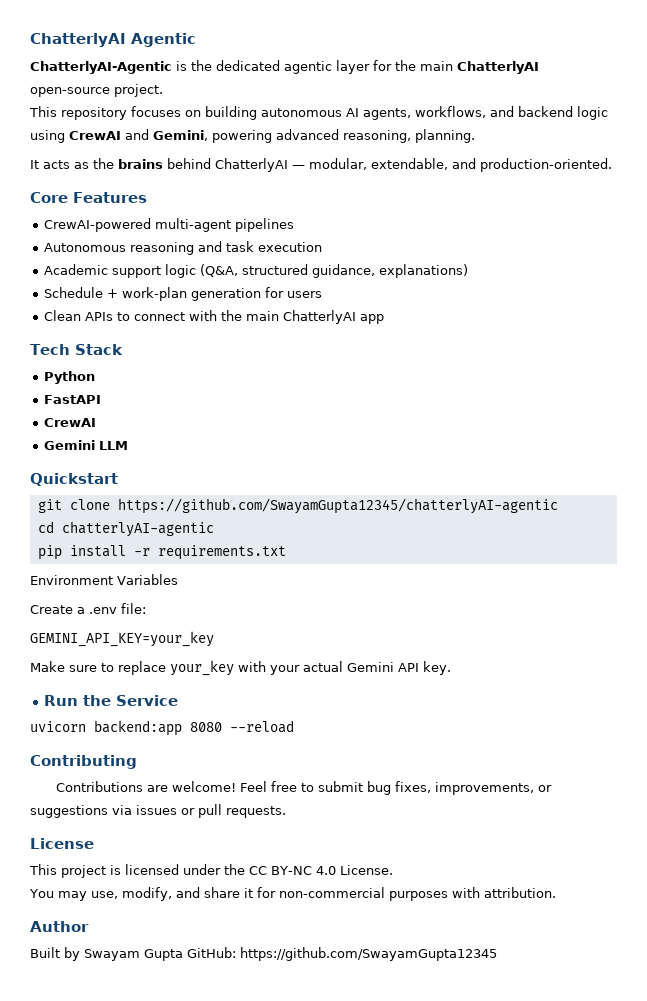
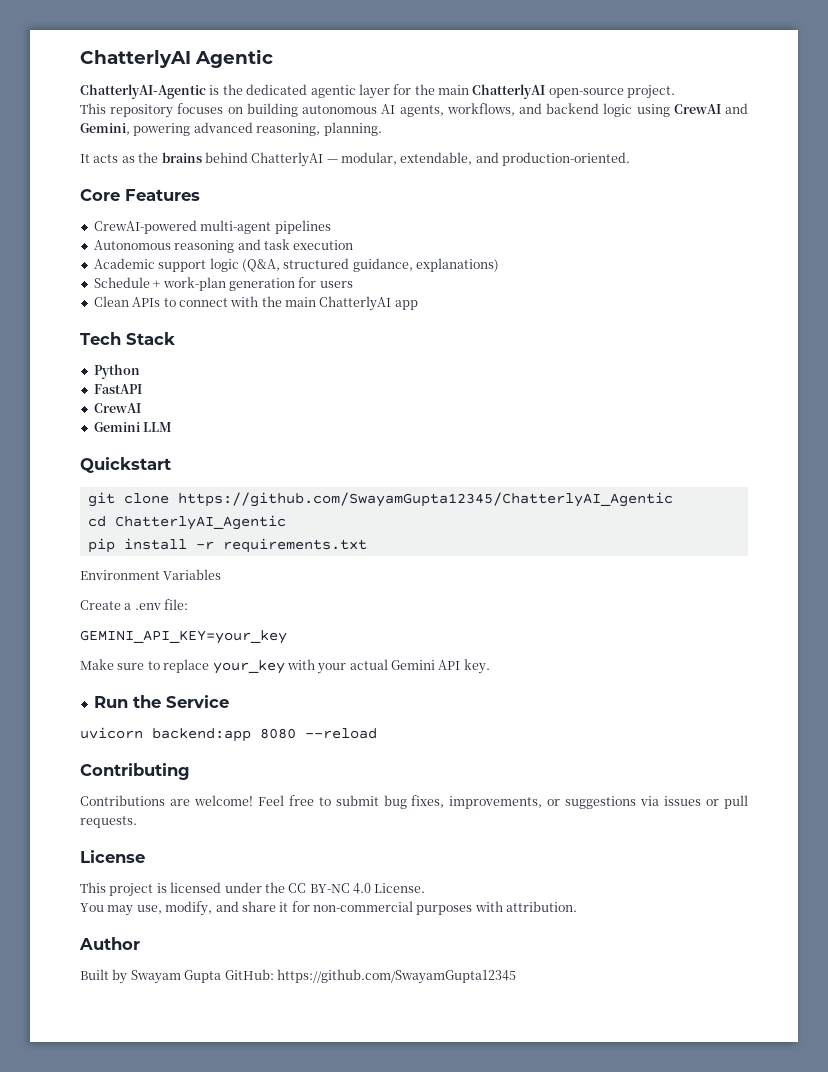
[117,498,558,514] https://github.com/SwayamGupta12345/chatterlyAI-agentic -> [177,492,673,507] https://github.com/SwayamGupta12345/ChatterlyAI_Agentic
[61,521,214,537] chatterlyAI-agentic -> [114,515,286,530] ChatterlyAI_Agentic

